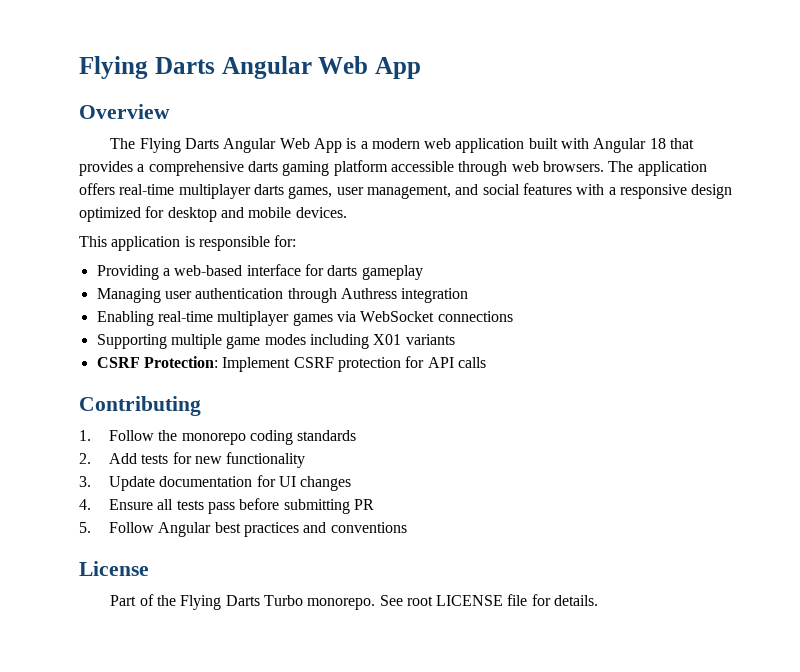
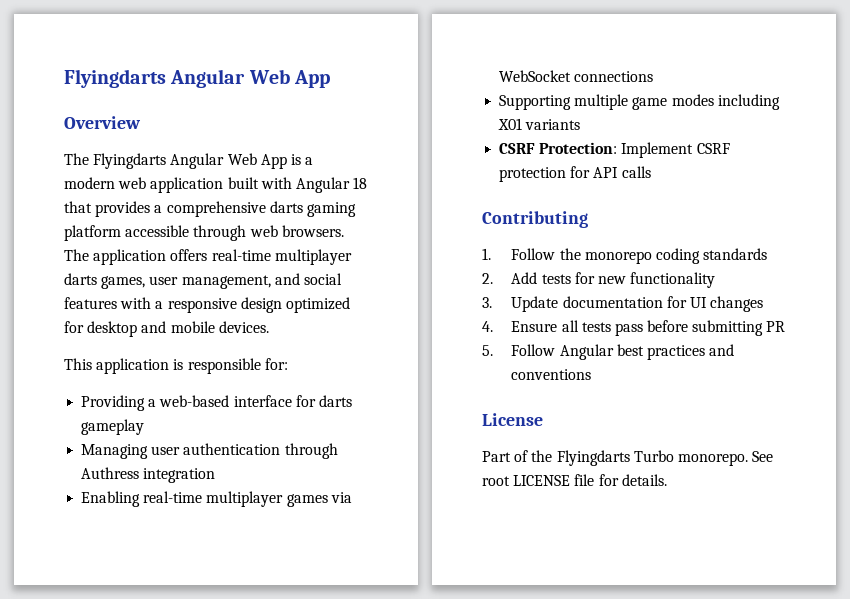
[79,56,215,79] Flying Darts -> [64,69,166,88] Flyingdarts
[139,138,219,153] Flying Darts -> [93,153,167,169] Flyingdarts
[180,595,260,610] Flying Darts -> [556,450,630,466] Flyingdarts

